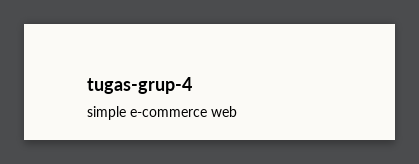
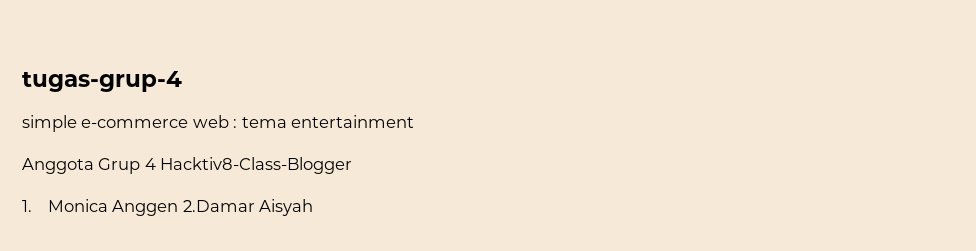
(237, 111) none -> [233,115,415,128] [22,157,353,174] [22,199,314,216] : tema entertainment // Anggota Grup 4 Hacktiv8-Class-Blogger // 1. Monica Anggen 2.Damar Aisyah

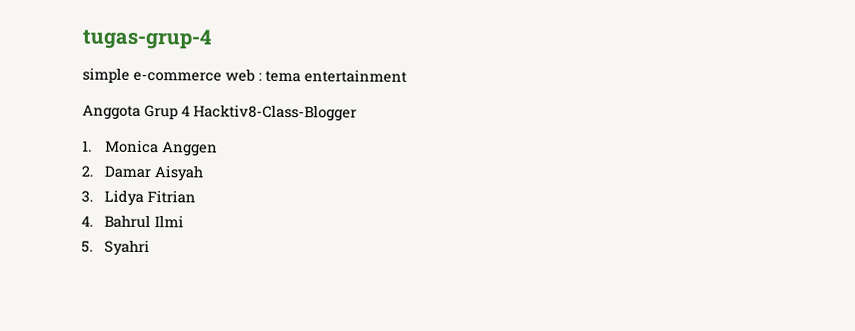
[182,200,255,212] 2.Damar -> [81,165,151,179] // 2. Damar
(314, 207) none -> [81,189,196,206] [81,214,184,229] [81,239,150,257] // 3. Lidya Fitrian // 4. Bahrul Ilmi // 5. Syahri

